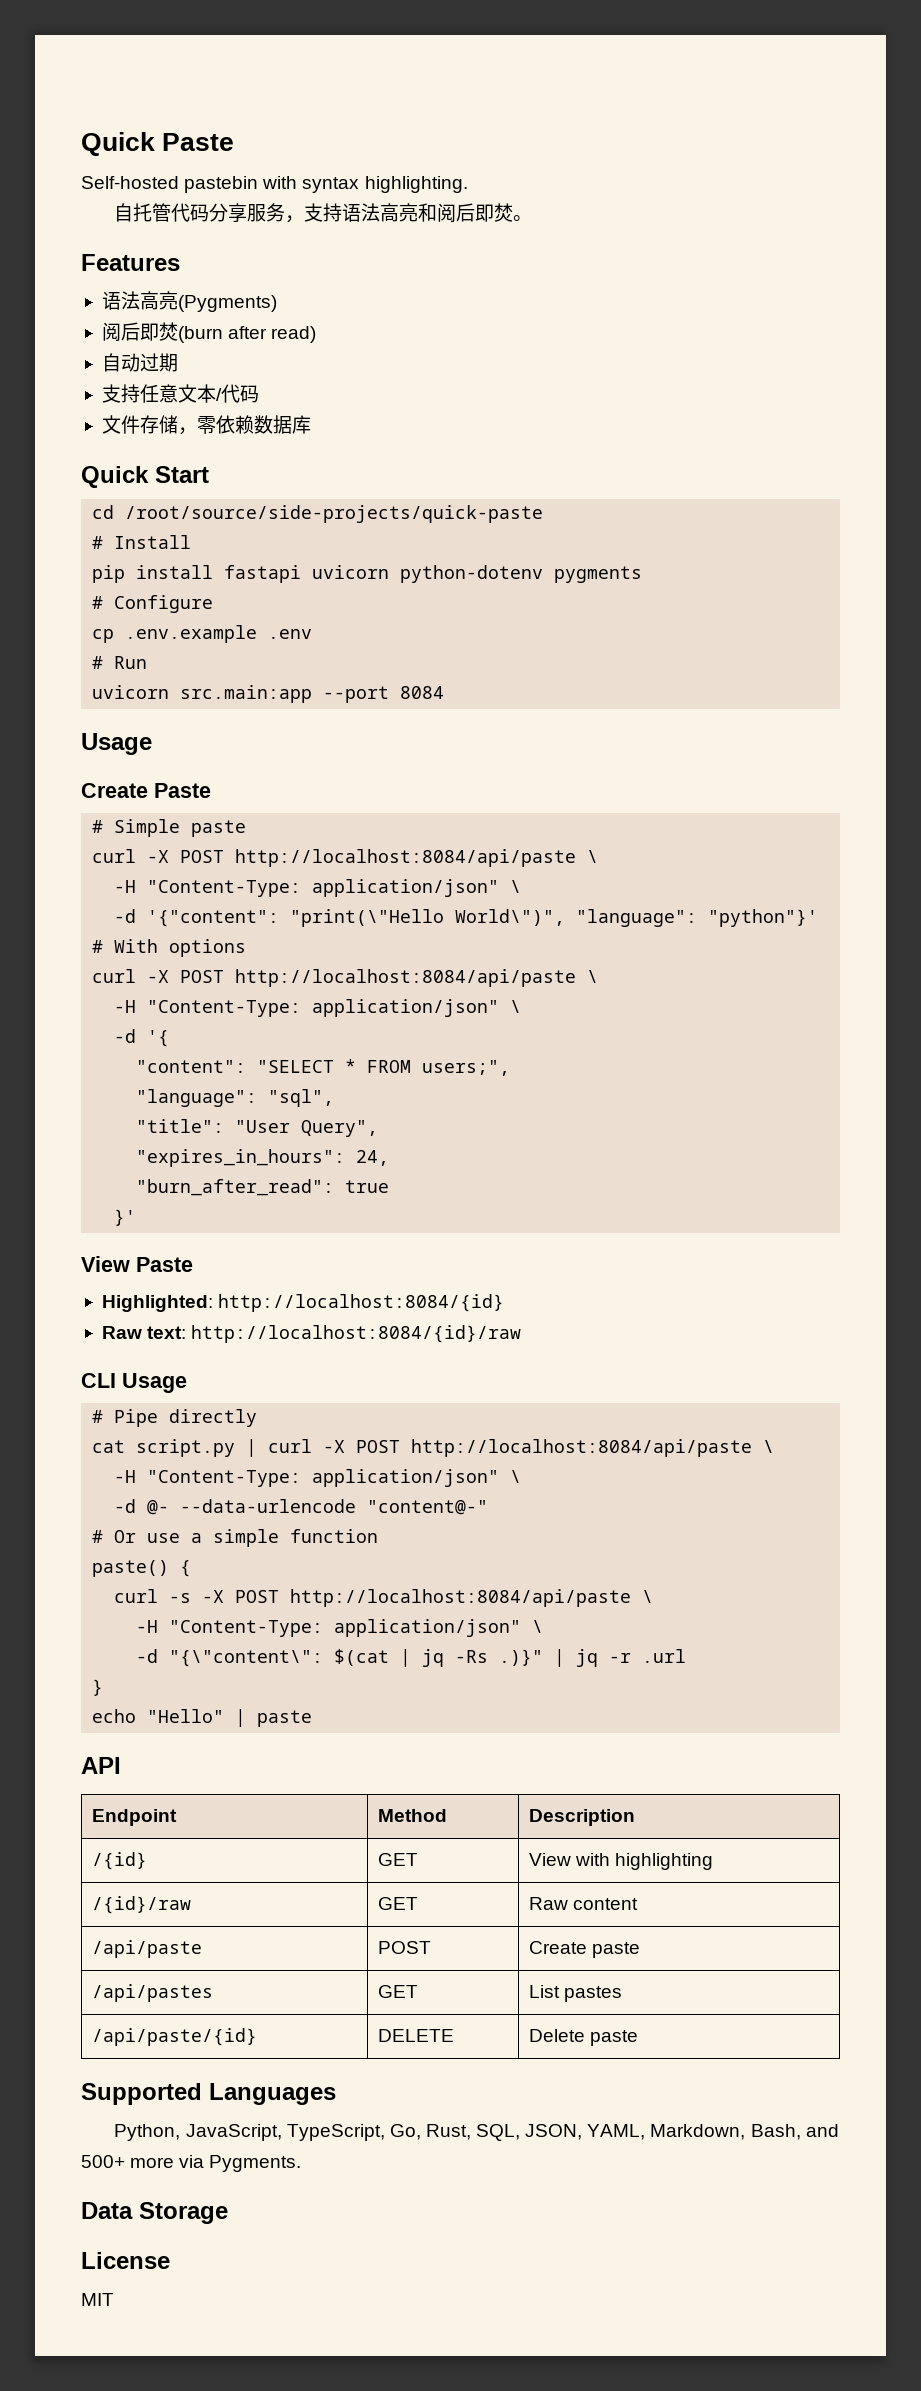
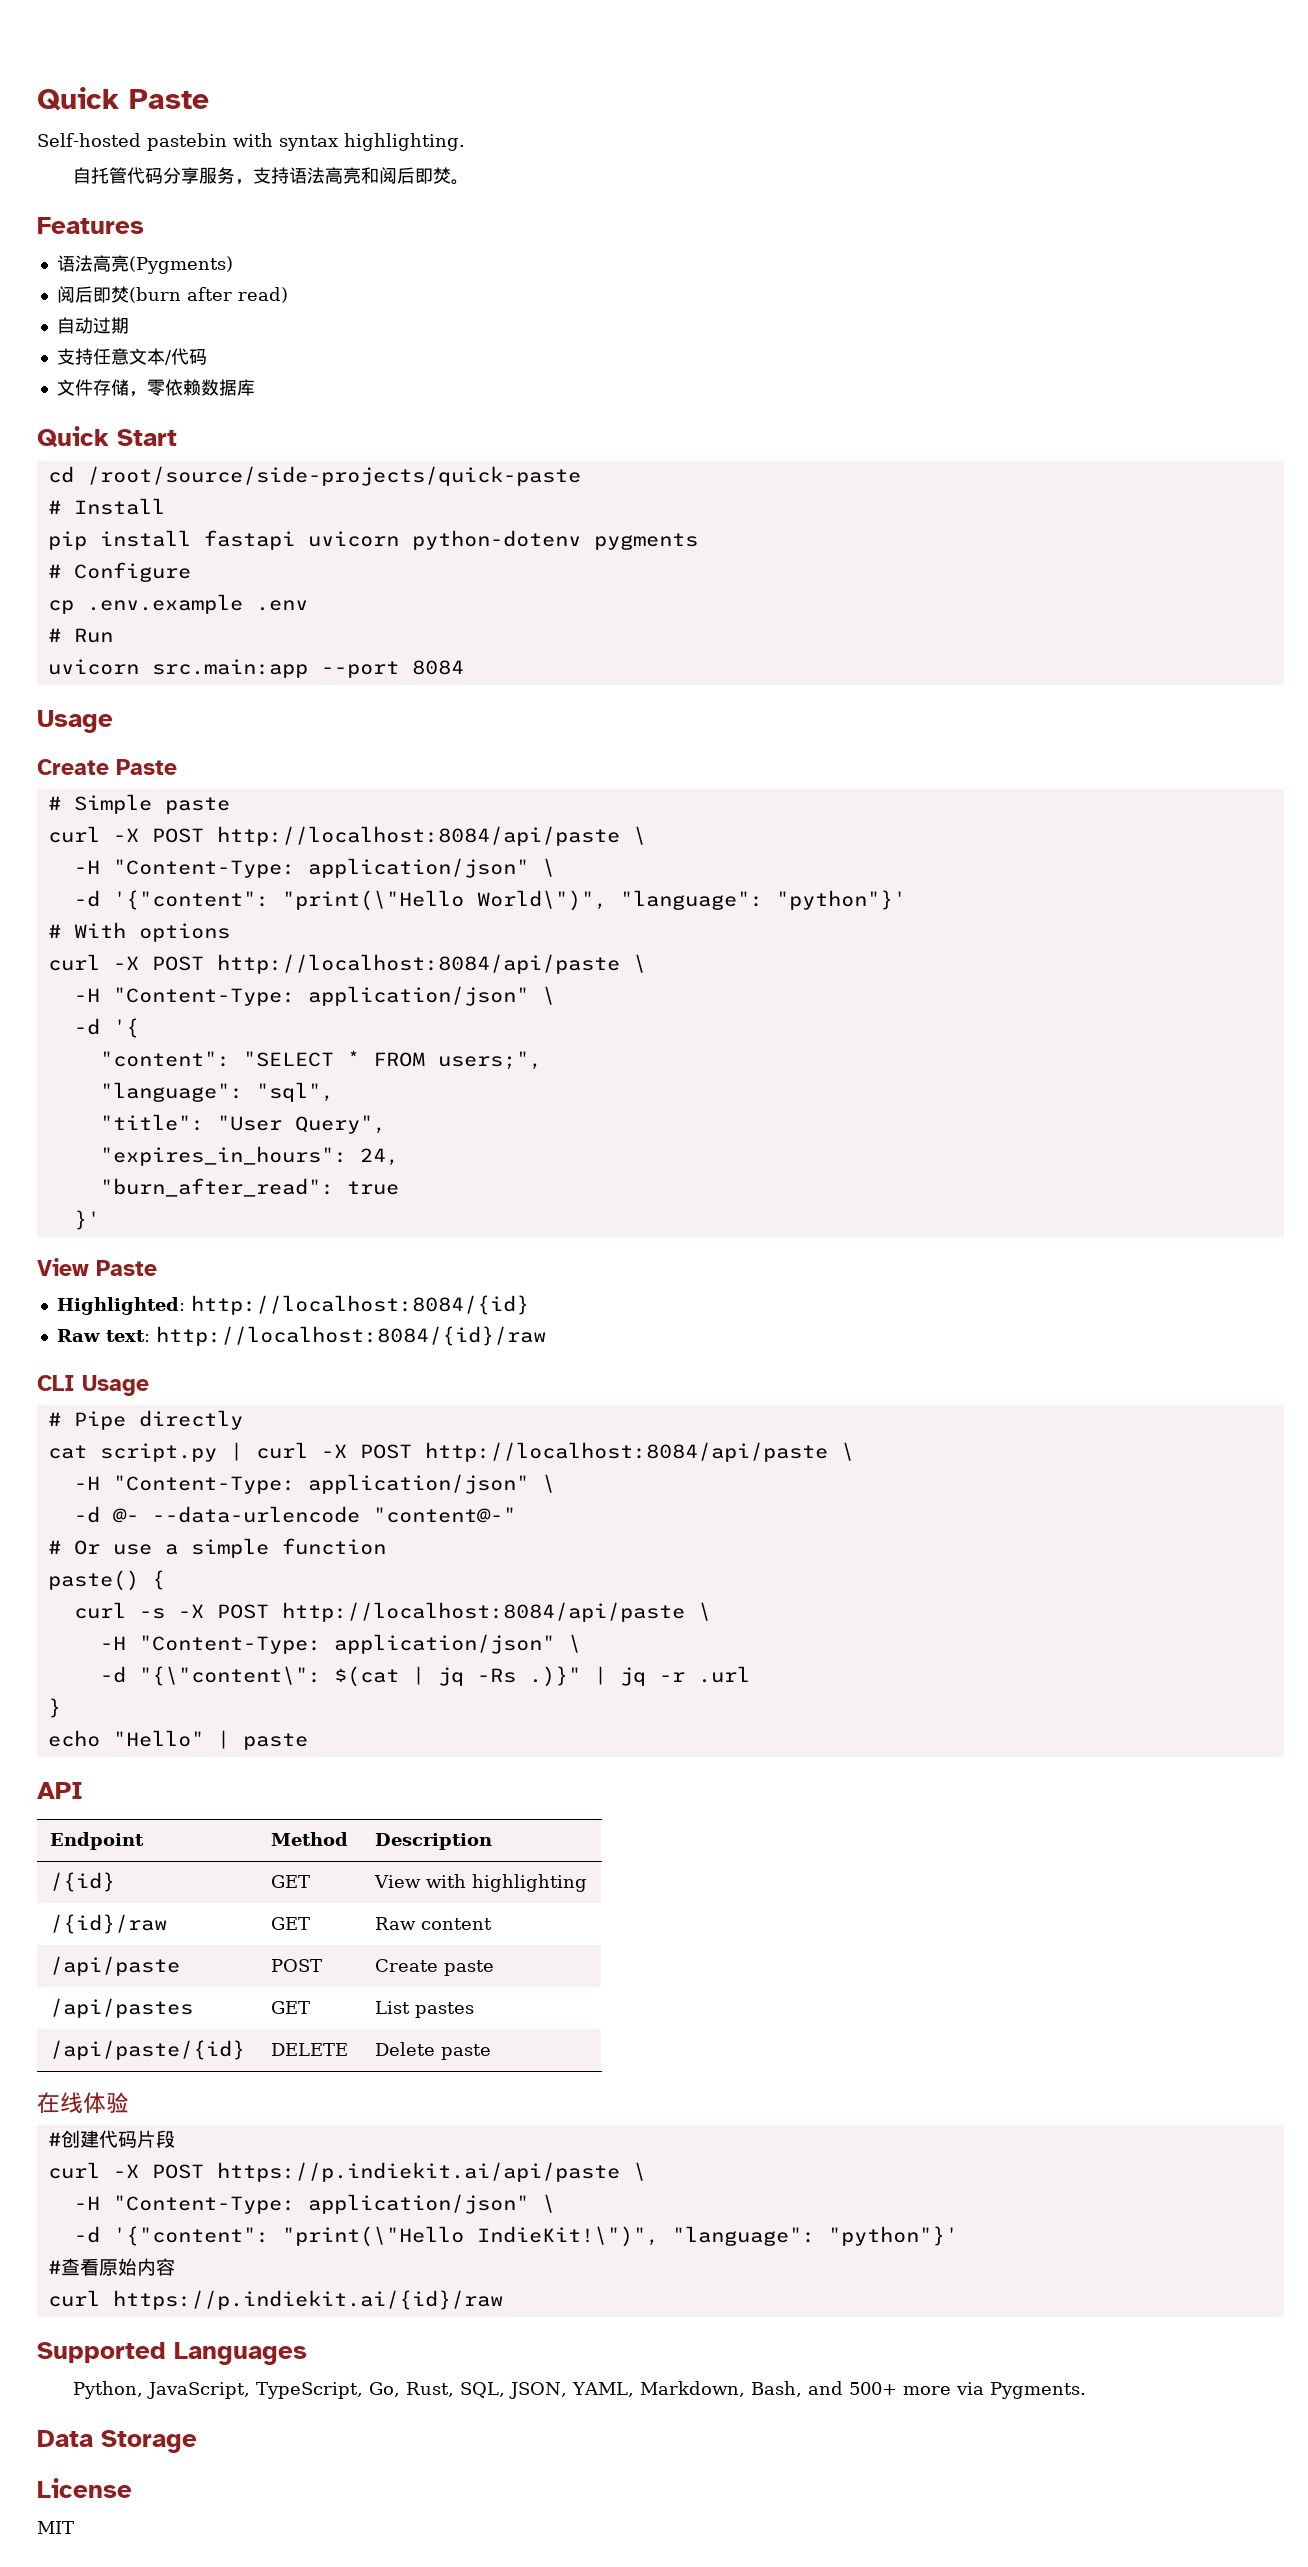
(638, 2038) none -> [37,2092,129,2114] [47,2130,175,2148] [47,2162,646,2182] [73,2194,555,2214] [73,2226,958,2247] [47,2258,175,2276] [47,2290,503,2310] // 在线体验 // #创建代码片段 // curl -X POST https://p.indiekit.ai/api/paste \ // -H "Content-Type: application/json" \ // -d '{"content": "print(\"Hello IndieKit!\")", "language": "python"}' // #查看原始内容 // curl https://p.indiekit.ai/{id}/raw

